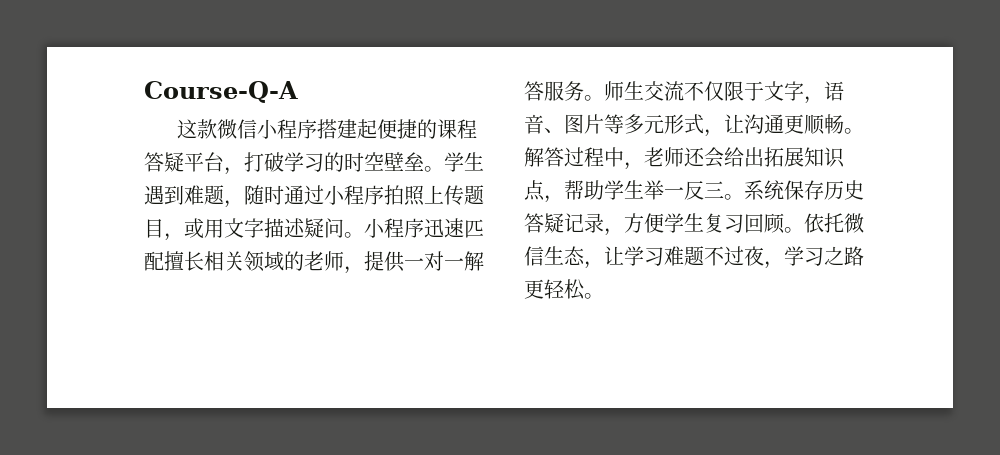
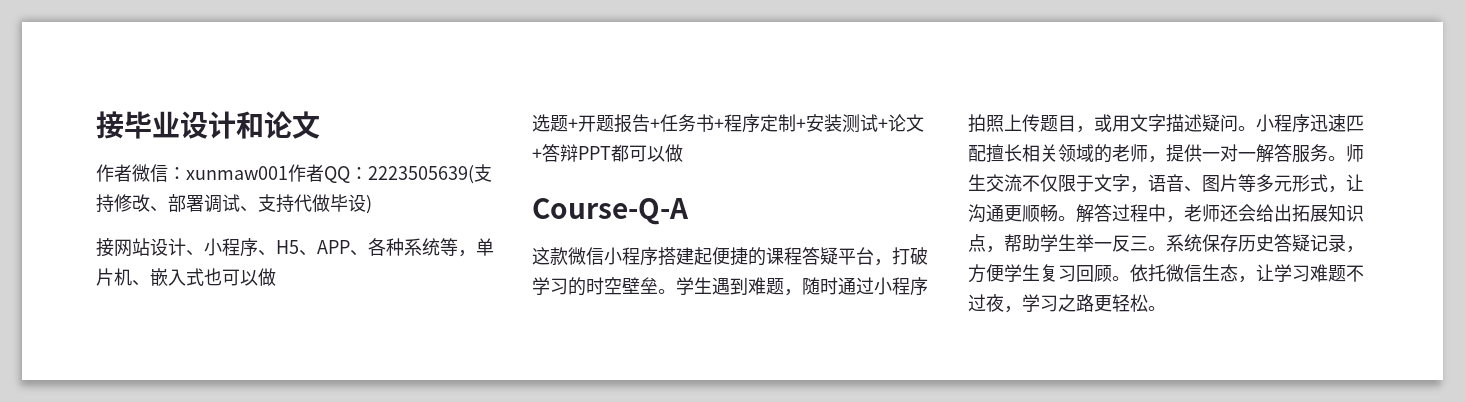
(144, 92) none -> [96,111,320,139] [96,164,492,184] [96,194,372,214] [96,238,494,257] [96,268,276,286] [532,114,924,133] [532,144,683,162] 接毕业设计和论文 // 作者微信：xunmaw001作者QQ：2223505639(支持修改、部署调试、支持代做毕设) // 接网站设计、小程序、H5、APP、各种系统等，单片机、嵌入式也可以做 // 选题+开题报告+任务书+程序定制+安装测试+论文+答辩PPT都可以做 //

